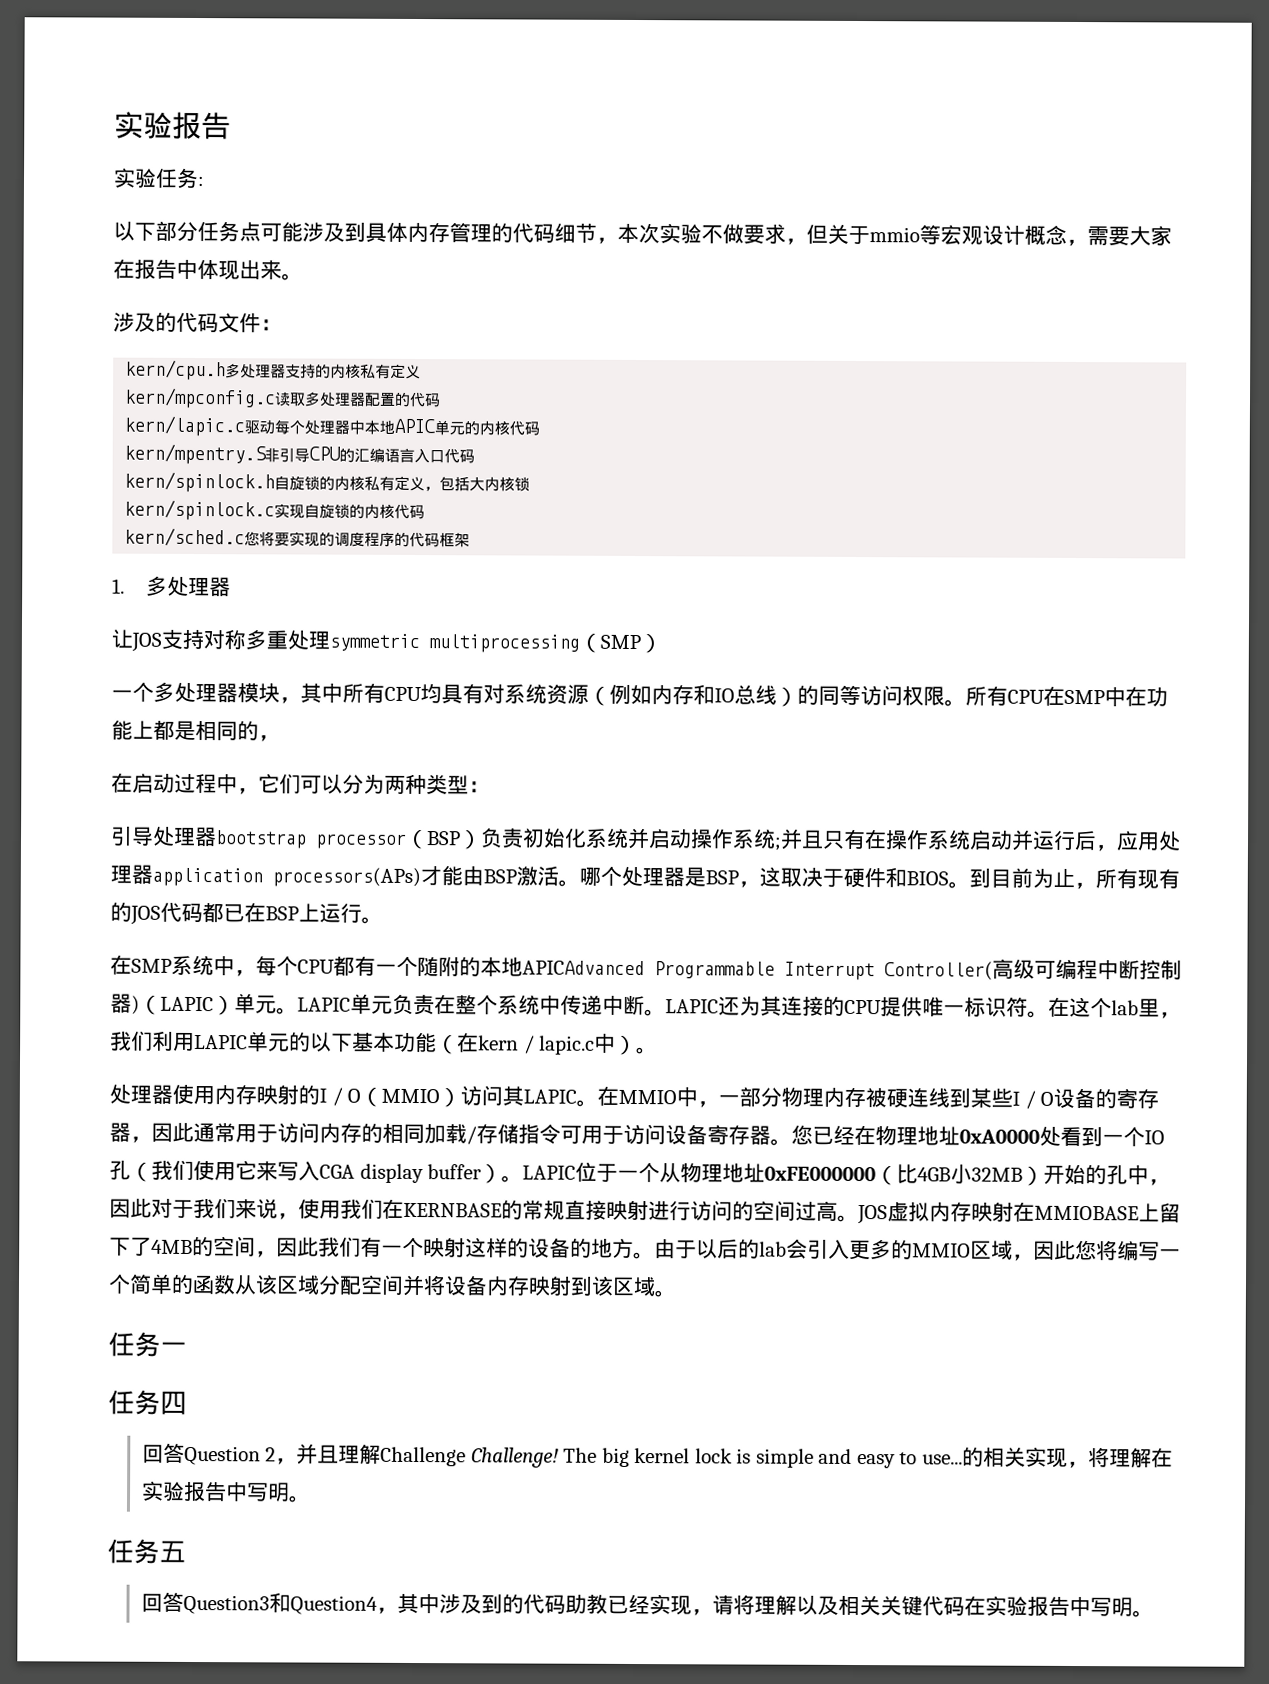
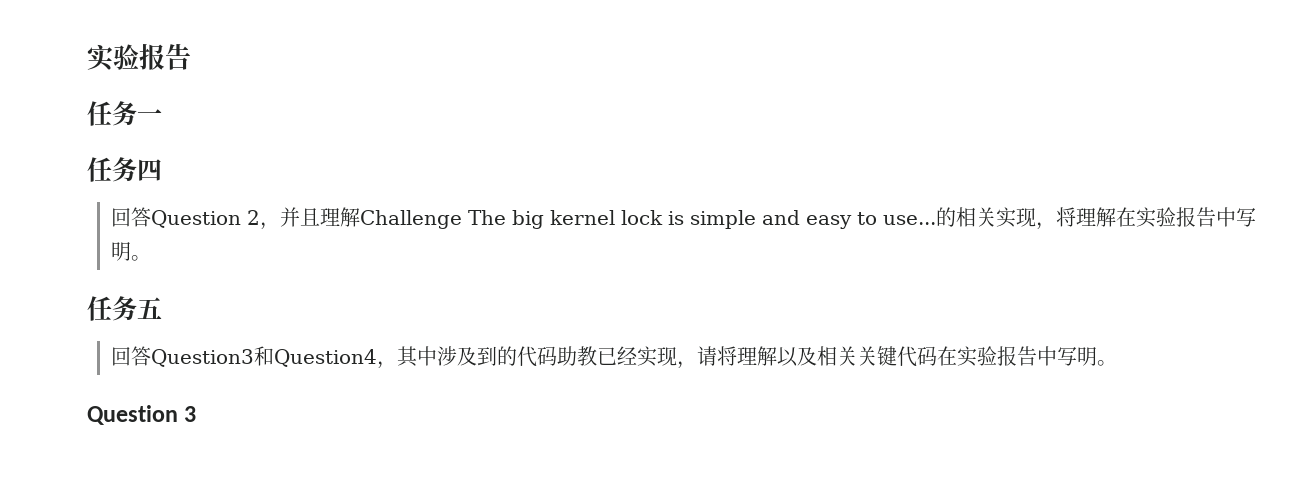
[114,111,231,140] [113,167,205,189] [113,220,1172,247] [113,258,303,281] [113,312,282,334] [125,359,422,381] [124,387,442,409] [124,415,541,437] [124,443,476,465] [124,471,531,493] [124,499,426,521] [124,527,471,548] [112,575,231,597] [111,628,662,654] [111,681,1168,708] [111,719,280,742] [111,772,490,795] [110,825,1181,852] [110,864,1180,890] [110,902,383,925] [110,954,1182,981] [110,993,1181,1019] [110,1030,659,1056] [109,1083,1160,1109] [109,1122,1165,1147] [109,1159,1171,1186] [109,1198,1181,1225] [109,1236,1181,1261] [108,1273,676,1298] 实验报告 // 实验任务: // 以下部分任务点可能涉及到具体内存管理的代码细节，本次实验不做要求，但关于mmio等宏观设计概念，需要大家在报告中体现出来。 // 涉及的代码文件： // kern/cpu.h多处理器支持的内核私有定义 // kern/mpconfig.c读取多处理器配置的代码 // kern/lapic.c驱动每个处理器中本地APIC单元的内核代码 // kern/mpentry.S非引导CPU的汇编语言入口代码 // kern/spinlock.h自旋锁的内核私有定义，包括大内核锁 // kern/spinlock.c实现自旋锁的内核代码 // kern/sched.c您将要实现的调度程序的代码框架 // 1.多处理器 // 让JOS支持对称多重处理symmetric multiprocessing（SMP） // 一个多处理器模块，其中所有CPU均具有对系统资源（例如内存和IO总线）的同等访问权限。所有CPU在SMP中在功能上都是相同的， // 在启动过程中，它们可以分为两种类型： // 引导处理器bootstrap processor（BSP）负责初始化系统并启动操作系统;并且只有在操作系统启动并运行后，应用处理器application processors(APs)才能由BSP激活。哪个处理器是BSP，这取决于硬件和BIOS。到目前为止，所有现有的JOS代码都已在BSP上运行。 // 在SMP系统中，每个CPU都有一个随附的本地APICAdvanced Programmable Interrupt Controller(高级可编程中断控制器)（LAPIC）单元。LAPIC单元负责在整个系统中传递中断。LAPIC还为其连接的CPU提供唯一标识符。在这个lab里，我们利用LAPIC单元的以下基本功能（在kern / lapic.c中）。 // 处理器使用内存映射的I / O（MMIO）访问其LAPIC。在MMIO中，一部分物理内存被硬连线到某些I / O设备的寄存器，因此通常用于访问内存的相同加载/存储指令可用于访问设备寄存器。您已经在物理地址0xA0000处看到一个IO孔（我们使用它来写入CGA display buffer）。LAPIC位于一个从物理地址0xFE000000（比4GB小32MB）开始的孔中，因此对于我们来说，使用我们在KERNBASE的常规直接映射进行访问的空间过高。JOS虚拟内存映射在MMIOBASE上留下了4MB的空间，因此我们有一个映射这样的设备的地方。由于以后的lab会引入更多的MMIO区域，因此您将编写一个简单的函数从该区域分配空间并将设备内存映射到该区域。 -> [87,43,191,71] 实验报告
[470,1447,559,1468] Challenge! -> (463, 219) none
(1154, 1614) none -> [87,405,197,425] // Question 3

